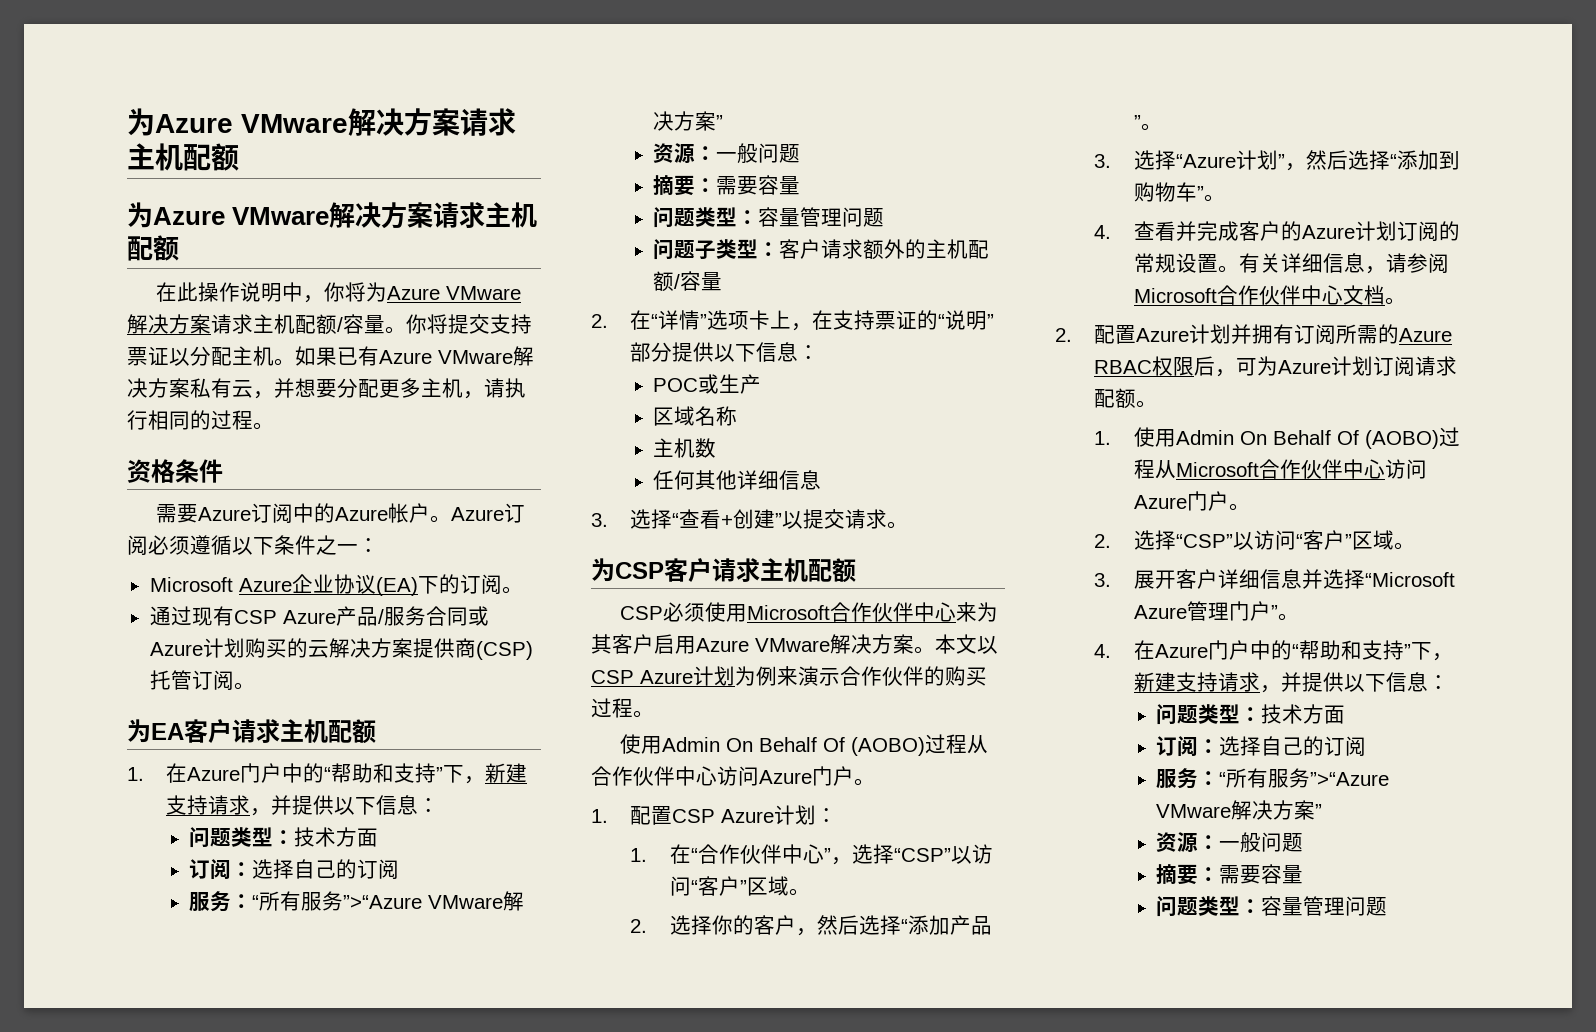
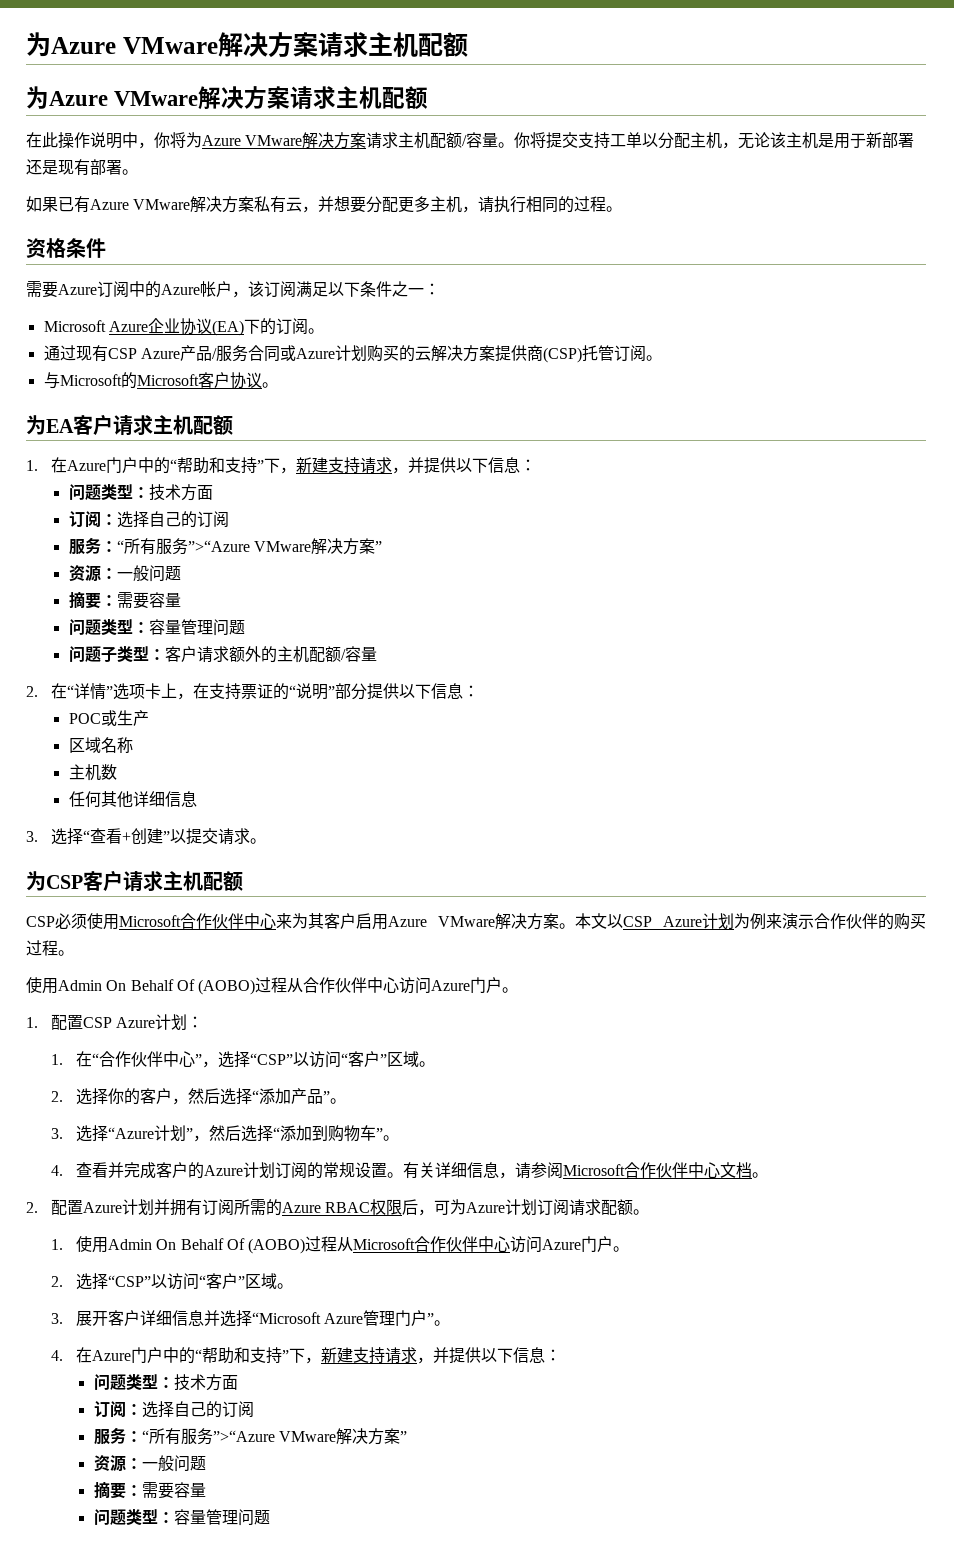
[127,346,169,366] 票证 -> [610,132,643,148] 工单
[274,358,295,366] 。 -> [722,132,915,149] [26,159,138,176] ，无论该主机是用于新部署还是现有部署。 //
[429,503,525,523] [127,535,232,555] 。Azure订阅必须遵循 -> [232,281,328,298] ，该订阅满足
(255, 686) none -> [43,372,278,389] // 与Microsoft的Microsoft客户协议。

